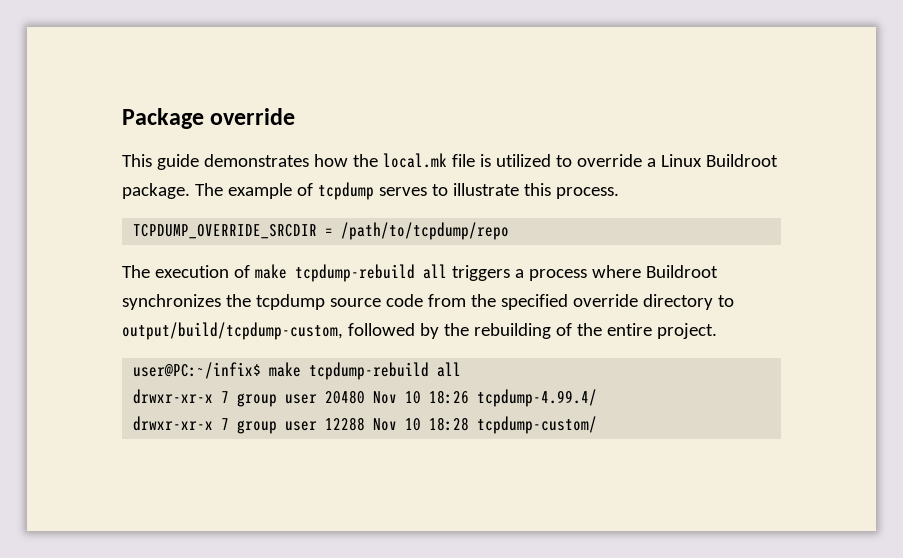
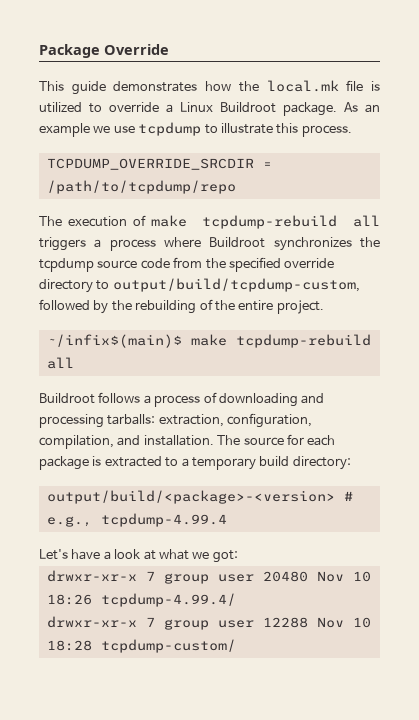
[210,108,296,125] override -> [104,44,169,55] Override
[194,182,427,200] The example of tcpdump serves -> [344,102,380,113] [39,122,202,137] As an example we use tcpdump
[133,362,462,380] user@PC:~/infix$ make tcpdump-rebuild all -> [46,334,371,348] [46,357,74,369] [39,392,325,407] [39,413,313,428] [39,434,336,449] [39,456,351,470] [46,490,353,504] [46,513,227,527] [39,549,238,563] ~/infix$(main)$ make tcpdump-rebuild all // Buildroot follows a process of downloading and processing tarballs: extraction, configuration, compilation, and installation. The source for each package is extracted to a temporary build directory: // output/build/<package>-<version> # e.g., tcpdump-4.99.4 // Let's have a look at what we got:

